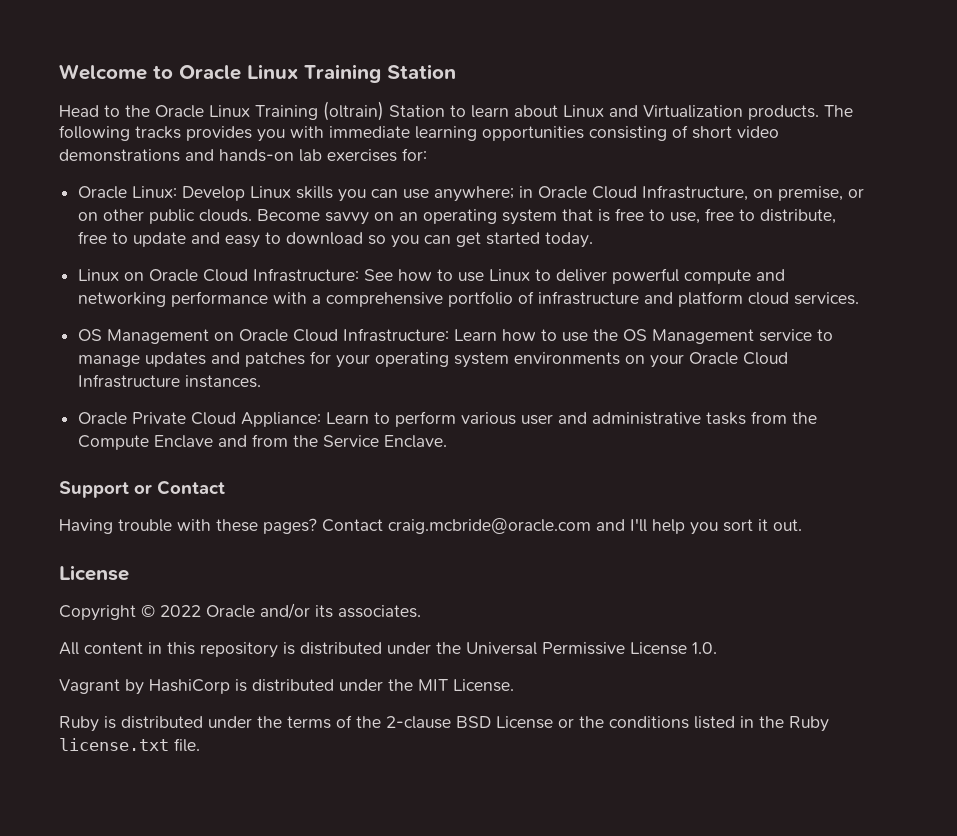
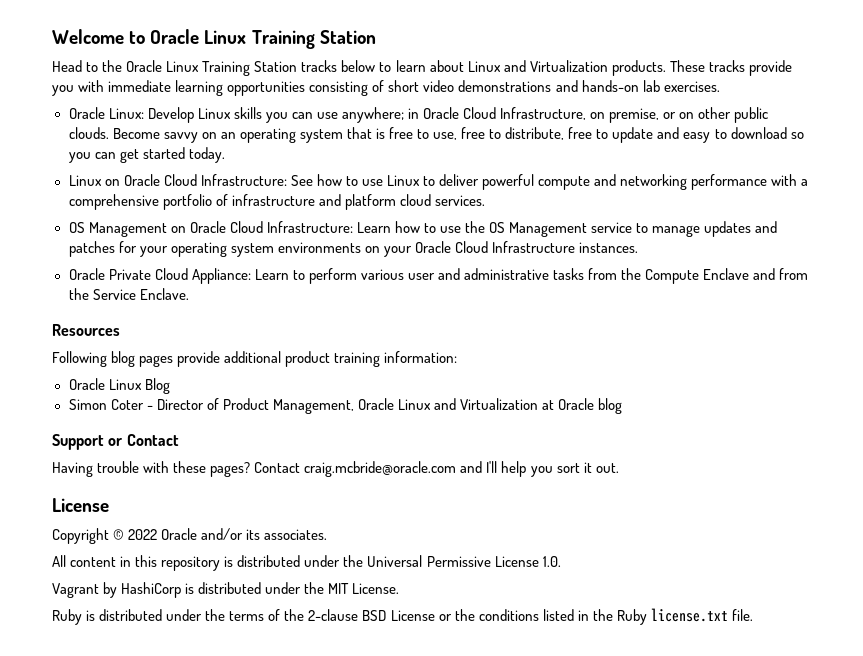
[323,101,445,121] (oltrain) Station -> [254,60,376,72] Station tracks below
[824,105,853,117] [59,125,252,141] The following tracks provides -> [669,60,792,76] These tracks provide
[327,148,427,162] exercises for: -> [663,81,720,92] exercises.
(448, 441) none -> [52,324,120,336] [52,351,458,367] [68,378,170,394] [68,398,623,414] // Resources // Following blog pages provide additional product training information: // Oracle Linux Blog // Simon Coter - Director of Product Management, Oracle Linux and Virtualization at Oracle blog

